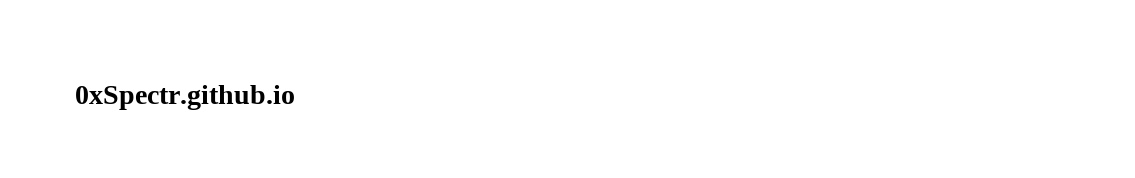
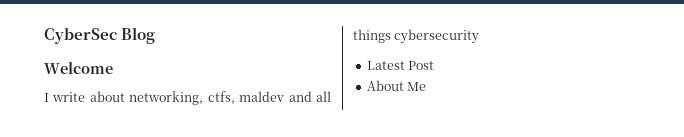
[75,85,295,110] 0xSpectr.github.io -> [44,27,156,44] [44,62,113,74] [44,91,331,105] [353,29,480,44] [366,61,435,70] [366,80,427,91] CyberSec Blog // Welcome // I write about networking, ctfs, maldev and all things cybersecurity // Latest Post // About Me

